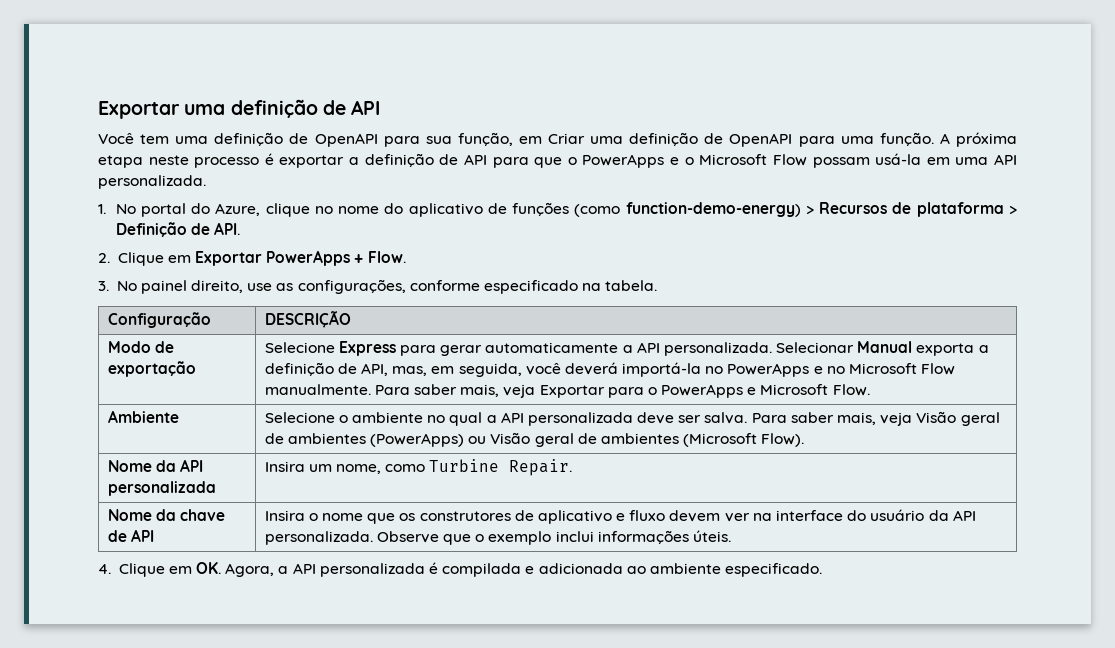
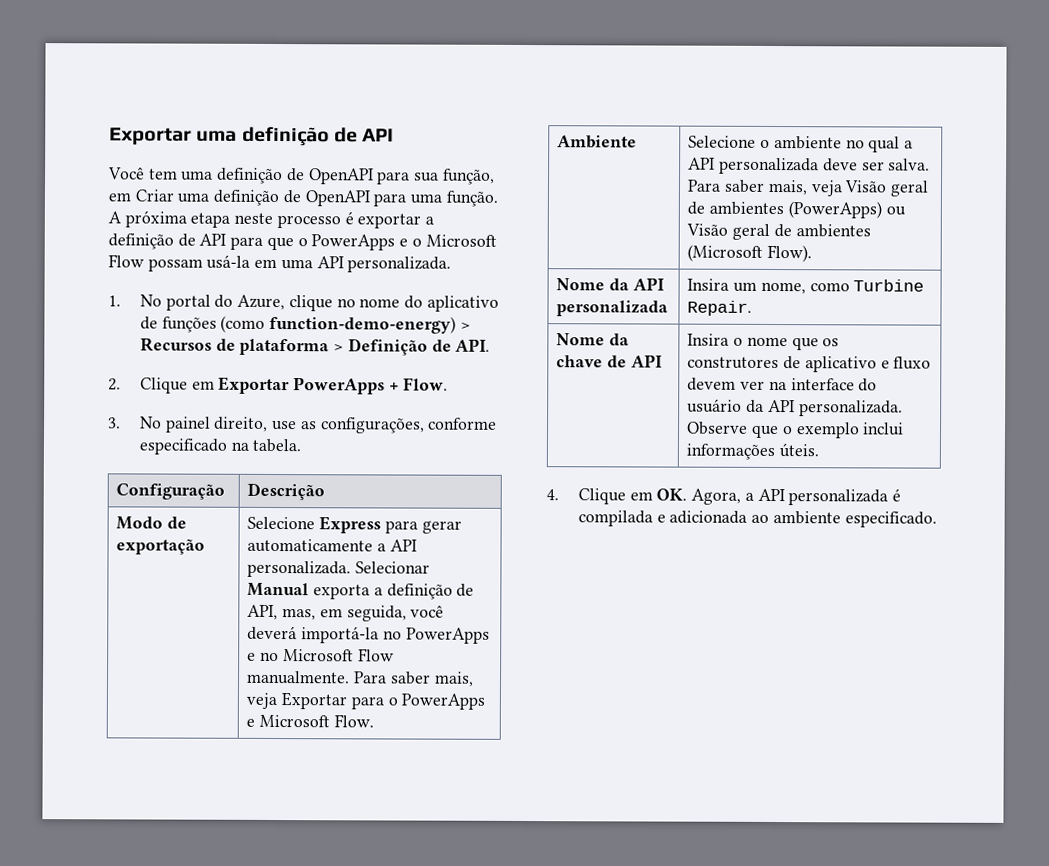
[264,311,351,328] DESCRIÇÃO -> [247,482,326,501] Descrição

